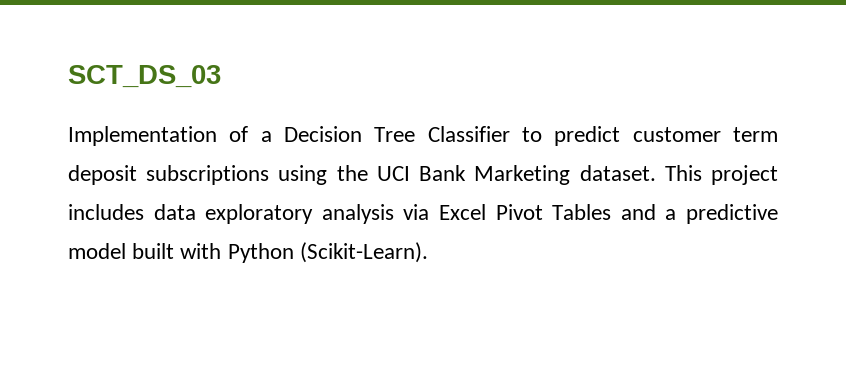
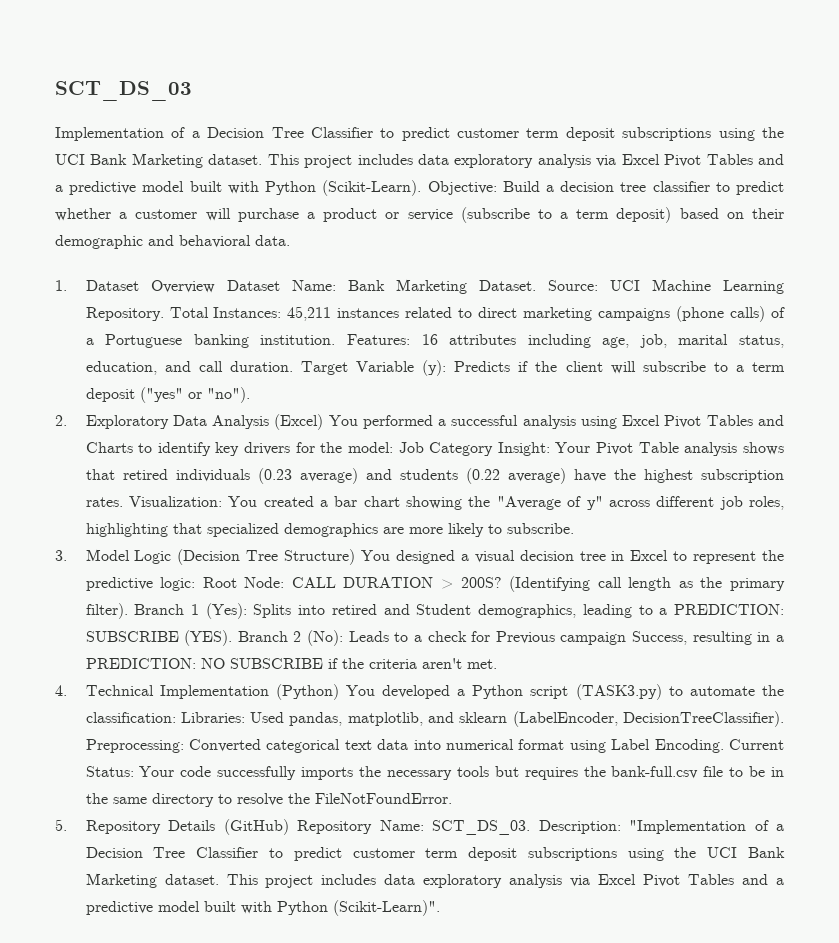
(428, 252) none -> [427,181,784,195] [55,207,784,223] [55,235,290,249] [55,279,785,294] [85,306,786,322] [85,334,784,348] [85,360,786,376] [85,387,250,403] [55,414,784,430] [85,442,785,456] [85,468,784,484] [85,496,784,510] [85,523,574,537] [55,549,784,565] [85,576,785,592] [85,603,784,619] [85,630,785,646] [85,658,497,669] [55,684,784,700] [85,711,784,727] [85,739,785,753] [85,766,784,780] [85,793,452,807] [55,819,784,835] [85,847,785,861] [85,873,785,888] [85,900,440,916] Objective: Build a decision tree classifier to predict whether a customer will purchase a product or service (subscribe to a term deposit) based on their demographic and behavioral data. // 1. Dataset Overview Dataset Name: Bank Marketing Dataset. Source: UCI Machine Learning Repository. Total Instances: 45,211 instances related to direct marketing campaigns (phone calls) of a Portuguese banking institution. Features: 16 attributes including age, job, marital status, education, and call duration. Target Variable (y): Predicts if the client will subscribe to a term deposit ("yes" or "no"). // 2. Exploratory Data Analysis (Excel) You performed a successful analysis using Excel Pivot Tables and Charts to identify key drivers for the model: Job Category Insight: Your Pivot Table analysis shows that retired individuals (0.23 average) and students (0.22 average) have the highest subscription rates. Visualization: You created a bar chart showing the "Average of y" across different job roles, highlighting that specialized demographics are more likely to subscribe. // 3. Model Logic (Decision Tree Structure) You designed a visual decision tree in Excel to represent the predictive logic: Root Node: CALL DURATION > 200S? (Identifying call length as the primary filter). Branch 1 (Yes): Splits into retired and Student demographics, leading to a PREDICTION: SUBSCRIBE (YES). Branch 2 (No): Leads to a check for Previous campaign Success, resulting in a PREDICTION: NO SUBSCRIBE if the criteria aren't met. // 4. Technical Implementation (Python) You developed a Python script (TASK3.py) to automate the classification: Libraries: Used pandas, matplotlib, and sklearn (LabelEncoder, DecisionTreeClassifier). Preprocessing: Converted categorical text data into numerical format using Label Encoding. Current Status: Your code successfully imports the necessary tools but requires the bank-full.csv file to be in the same directory to resolve the FileNotFoundError. // 5. Repository Details (GitHub) Repository Name: SCT_DS_03. Description: "Implementation of a Decision Tree Classifier to predict customer term deposit subscriptions using the UCI Bank Marketing dataset. This project includes data exploratory analysis via Excel Pivot Tables and a predictive model built with Python (Scikit-Learn)".

